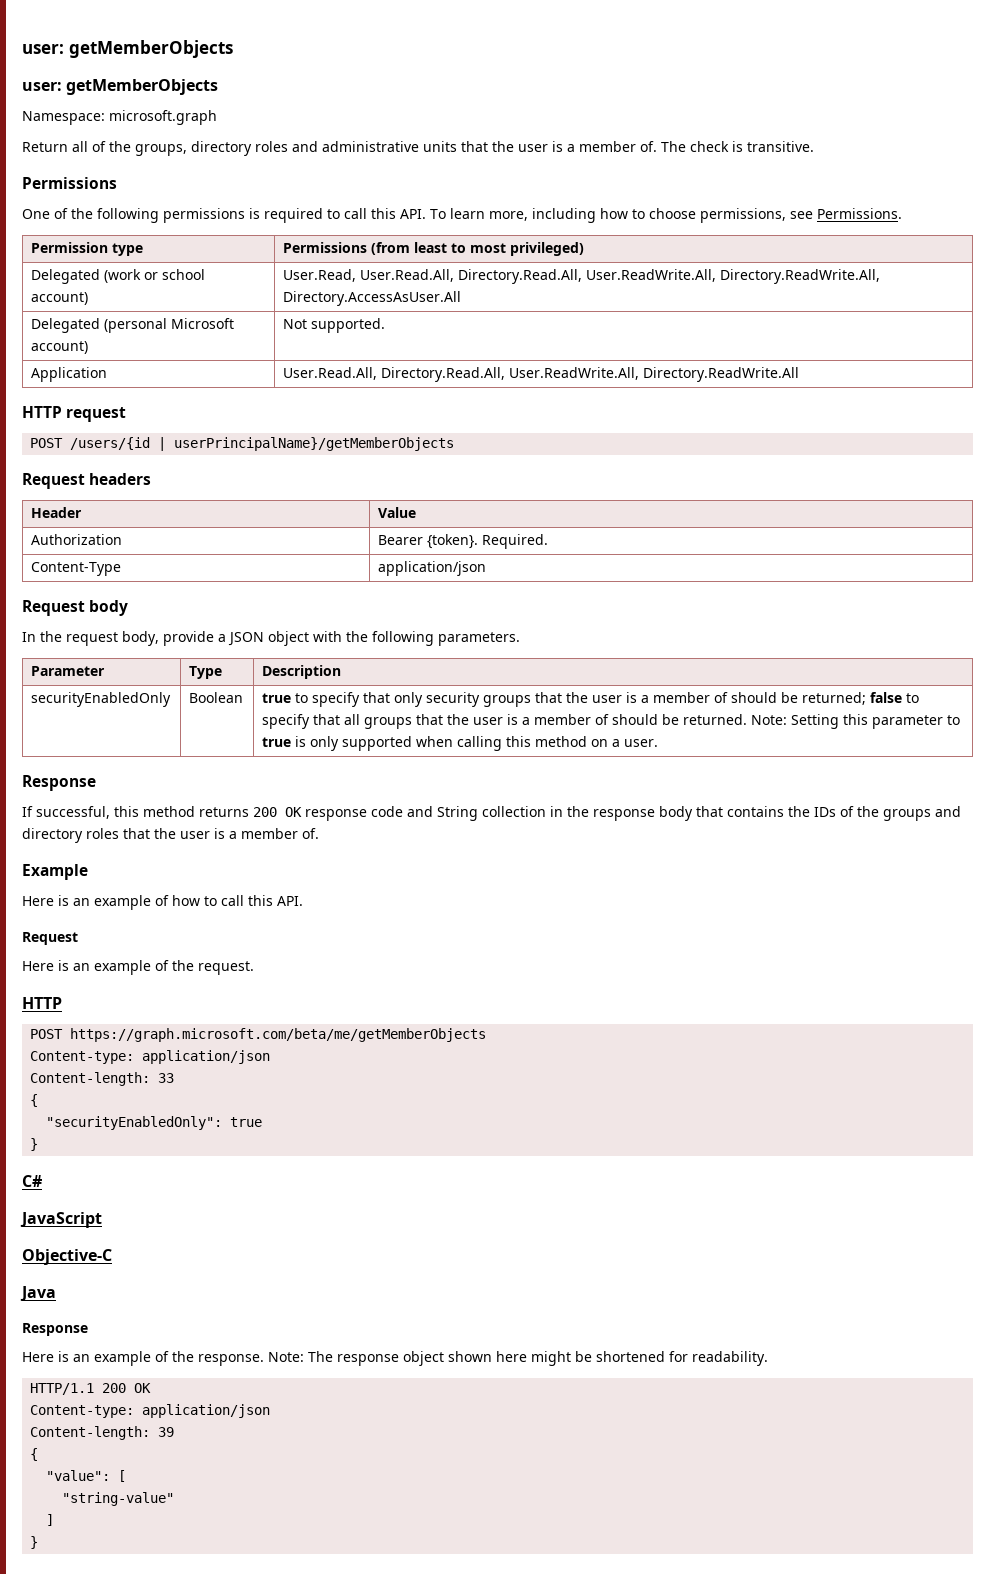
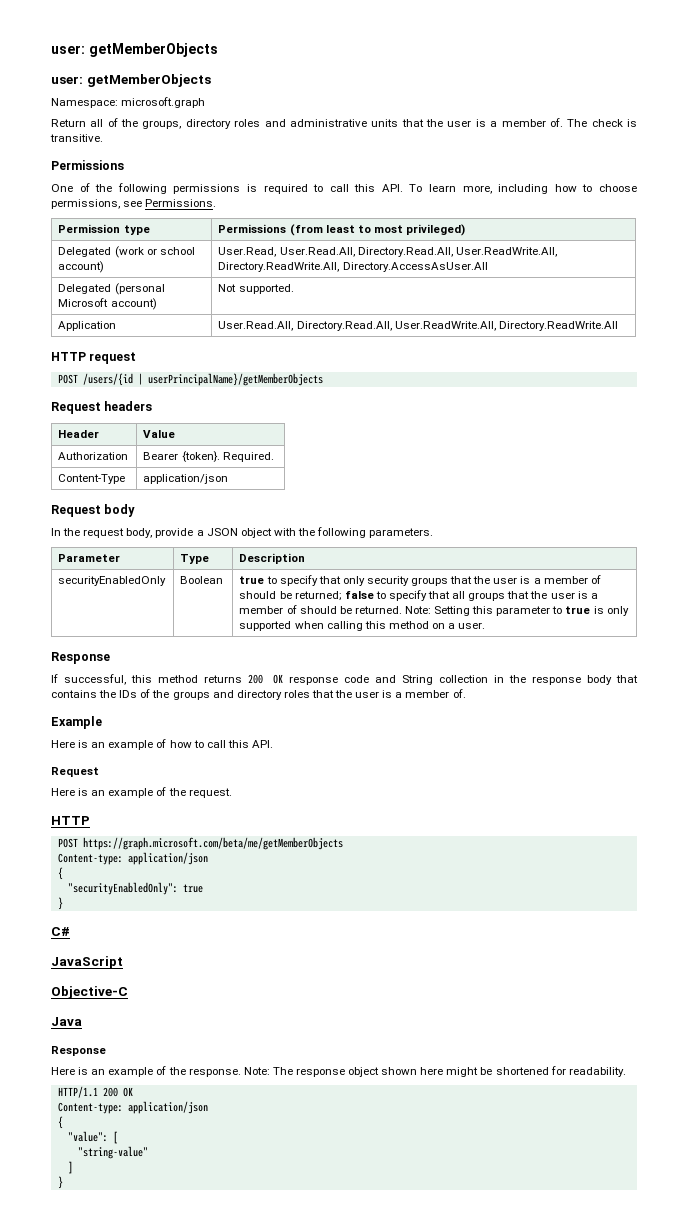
[30,1072,175,1086] // Content-length: 33 -> (208, 858) none
[30,1426,175,1440] // Content-length: 39 -> (208, 1107) none

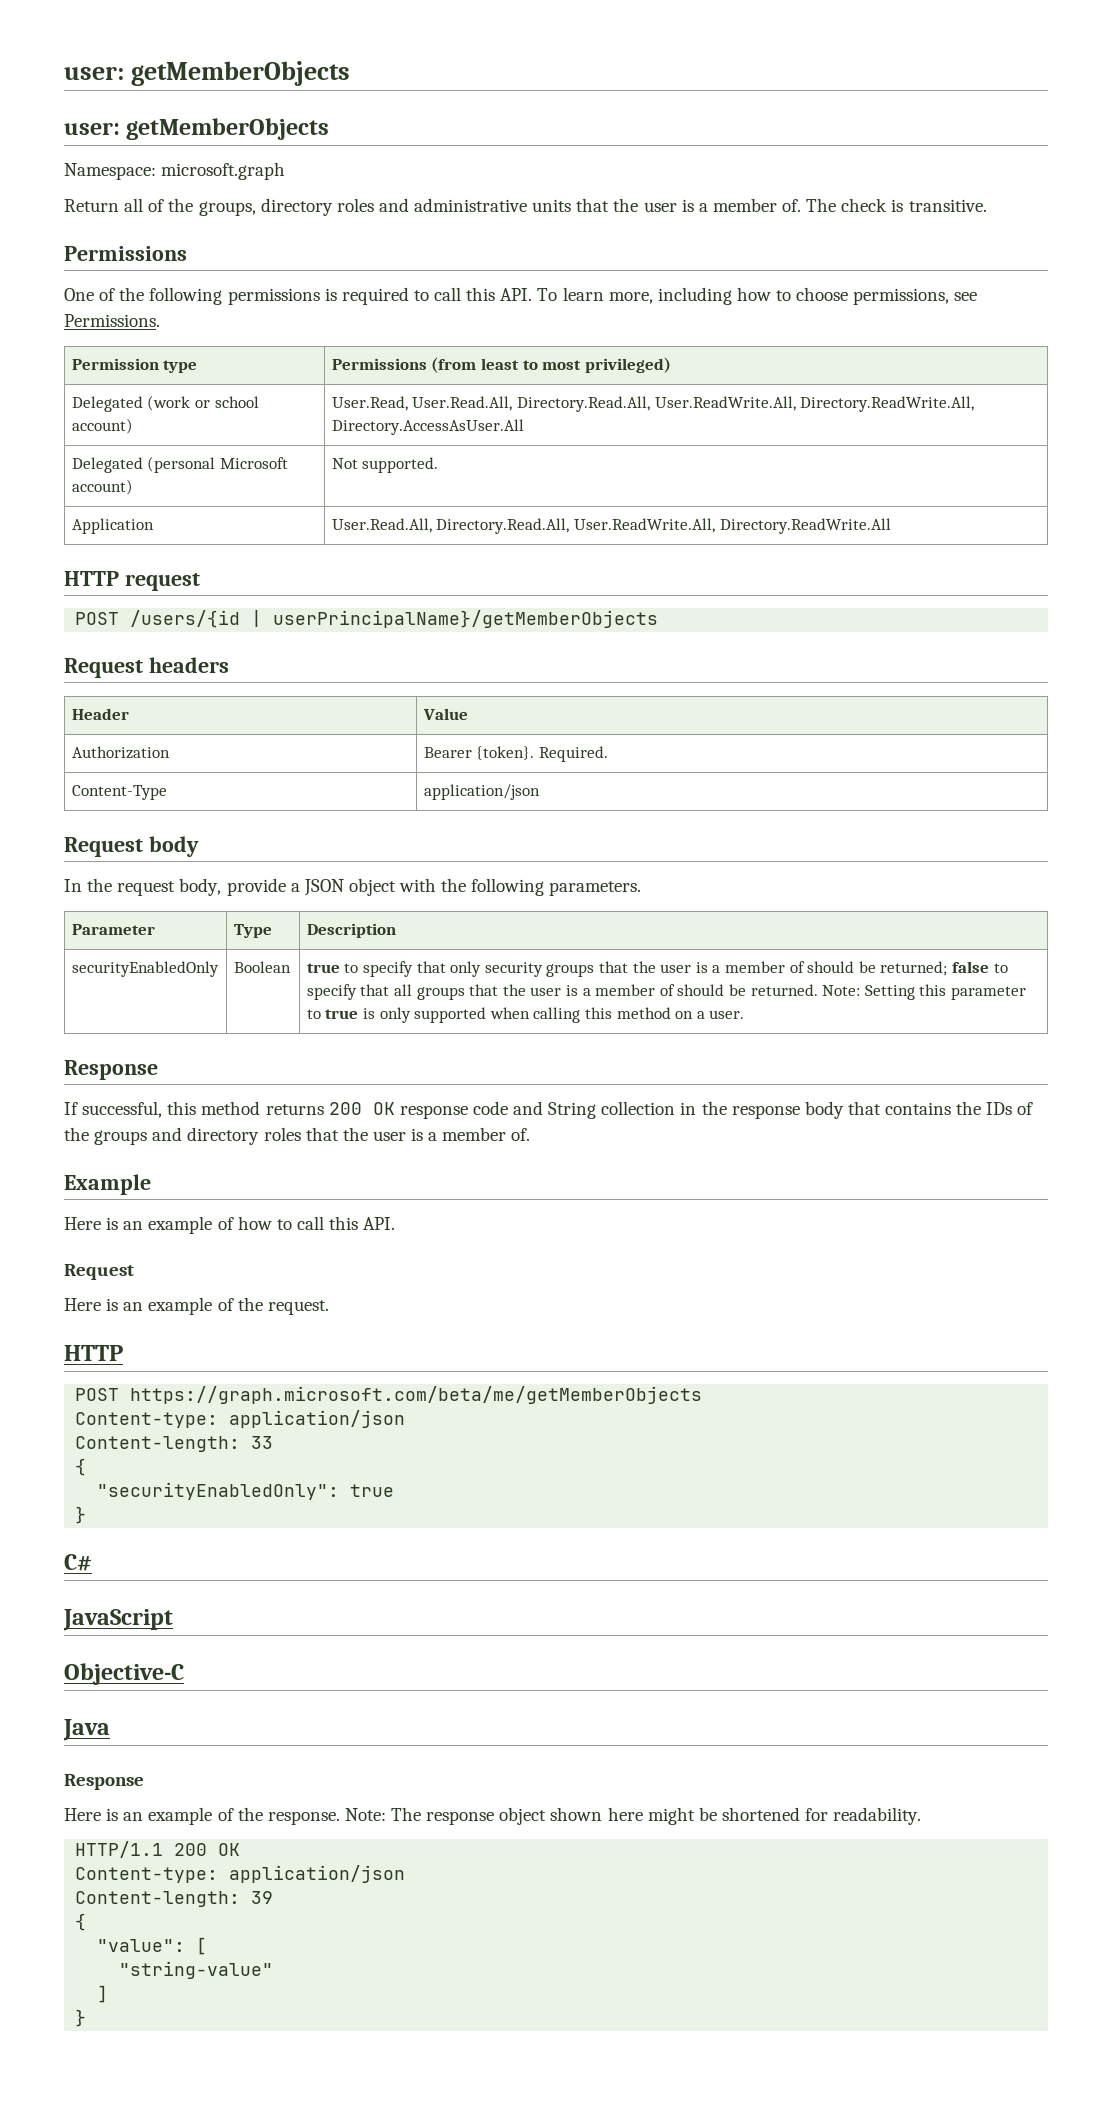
(208, 858) none -> [75,1436,274,1452] // Content-length: 33
(208, 1107) none -> [75,1891,274,1907] // Content-length: 39

